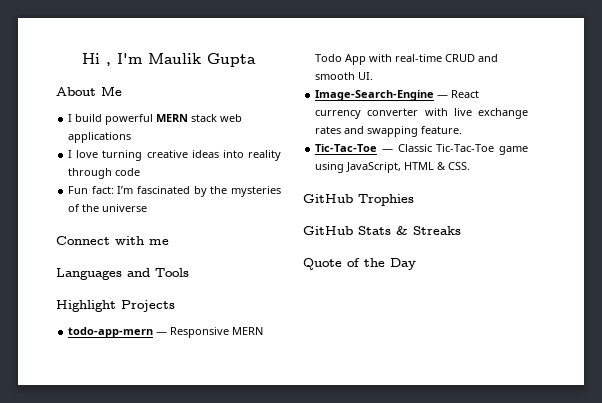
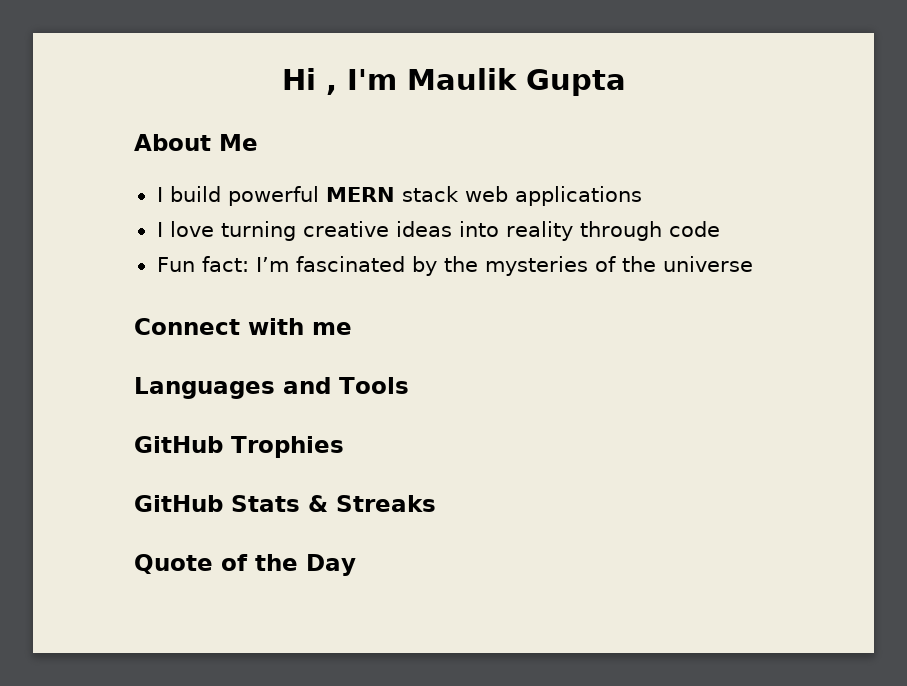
[56,300,175,312] [68,327,264,338] [315,54,499,65] [315,72,374,80] [315,90,480,101] [315,108,528,119] [315,126,463,137] [315,144,528,155] [315,162,471,173] // Highlight Projects // todo-app-mern — Responsive MERN Todo App with real-time CRUD and smooth UI. // Image-Search-Engine — React currency converter with live exchange rates and swapping feature. // Tic-Tac-Toe — Classic Tic-Tac-Toe game using JavaScript, HTML & CSS. -> (409, 385) none

